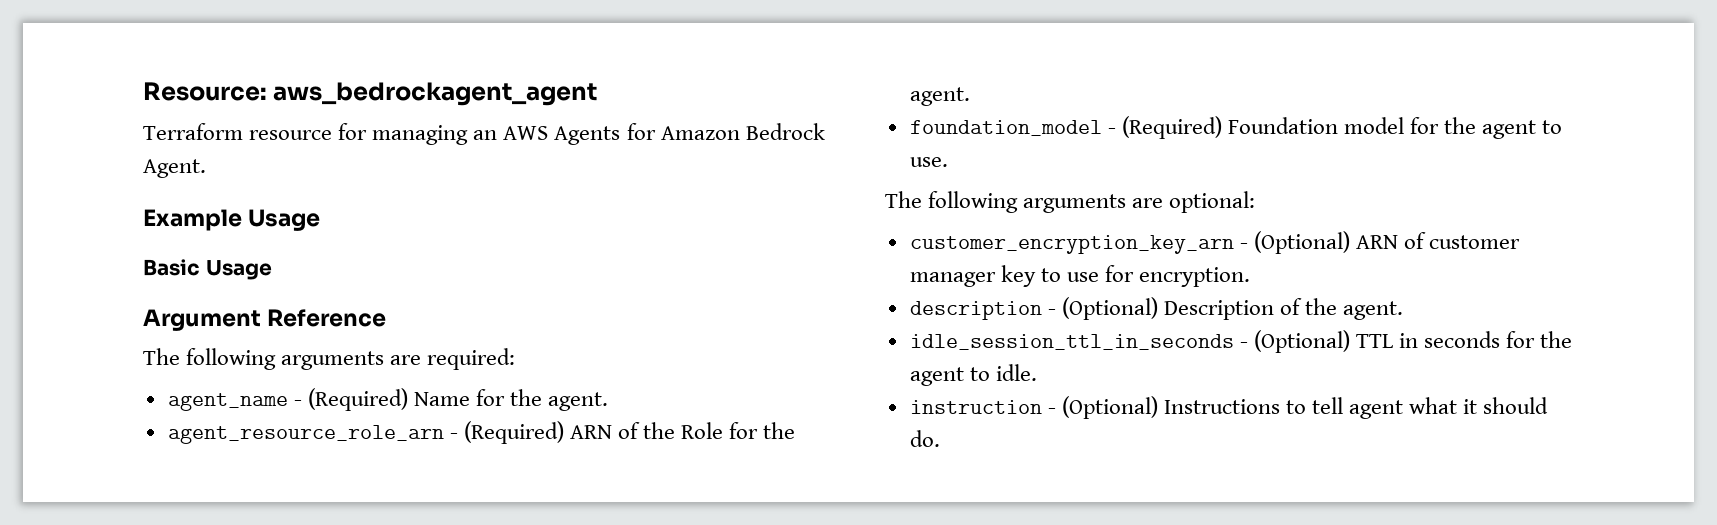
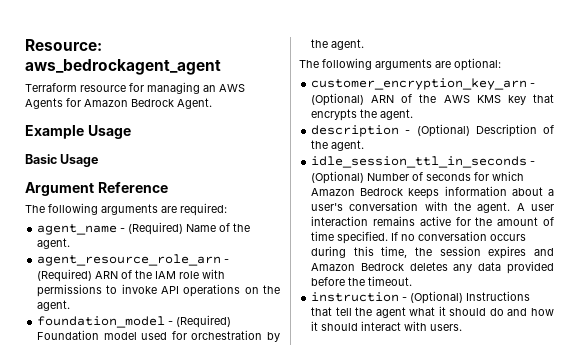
[476,389,506,406] for -> [219,223,231,232] of
[681,422,759,439] Role for -> [155,269,226,279] [37,284,259,297] IAM role with permissions to invoke API operations on
[1410,117,1563,139] [909,157,948,167] for the agent to use. -> [141,330,280,342] [311,39,365,50] used for orchestration by the agent.
[1429,235,1521,249] [909,265,1251,287] customer manager key to use for encryption. -> [419,94,554,105] [311,109,414,121] the AWS KMS key that encrypts the agent.
[1355,331,1573,348] [909,364,1037,386] TTL in seconds for the agent to idle. -> [367,171,525,181] [311,186,554,199] [311,201,554,213] [311,216,554,226] [311,231,527,244] [311,246,554,259] [311,261,554,274] [311,276,413,286] Number of seconds for which Amazon Bedrock keeps information about a user's conversation with the agent. A user interaction remains active for the amount of time specified. If no conversation occurs during this time, the session expires and Amazon Bedrock deletes any data provided before the timeout.
[1286,397,1344,414] to tell -> [311,307,373,316] that tell the
[909,430,940,447] do. -> [489,308,554,316] [311,321,463,331] do and how it should interact with users.

